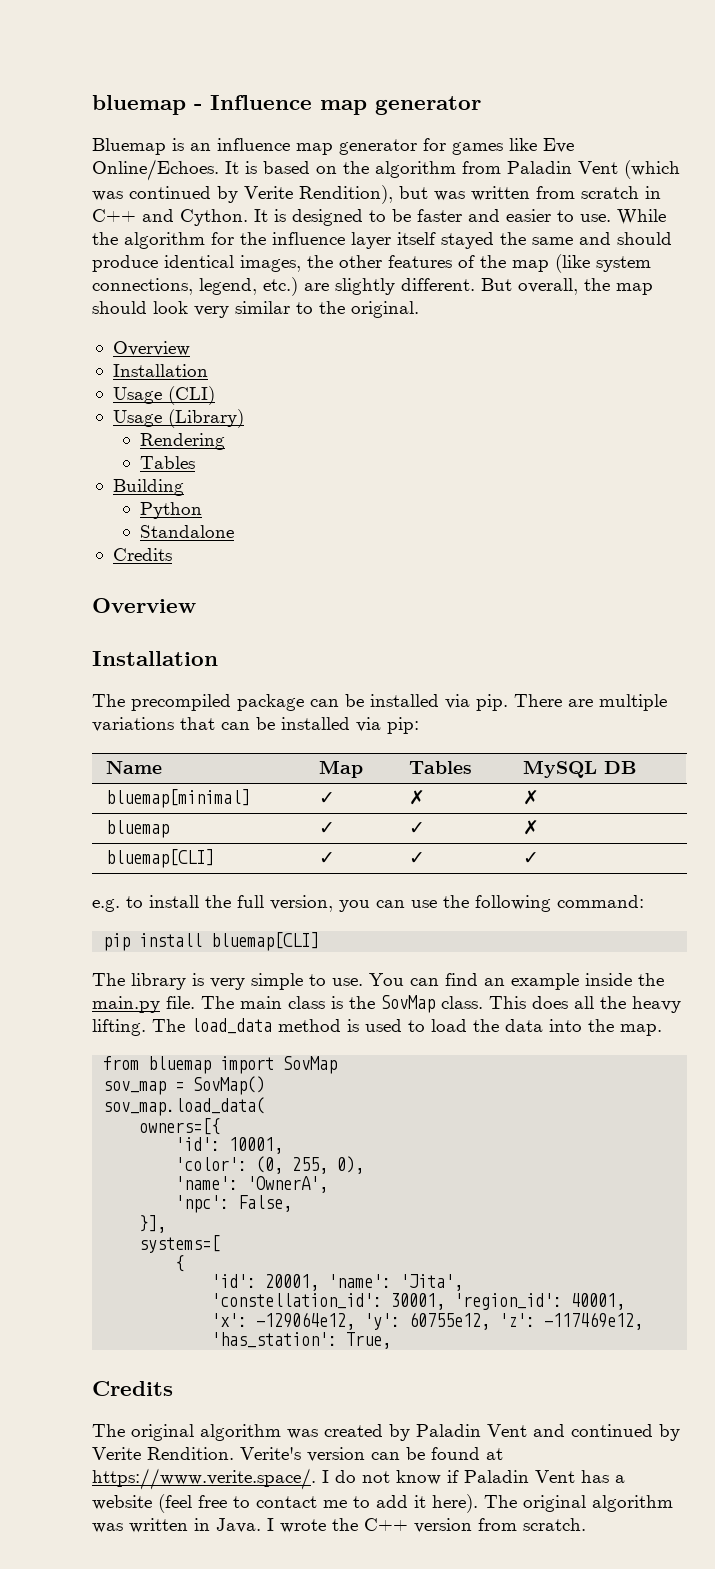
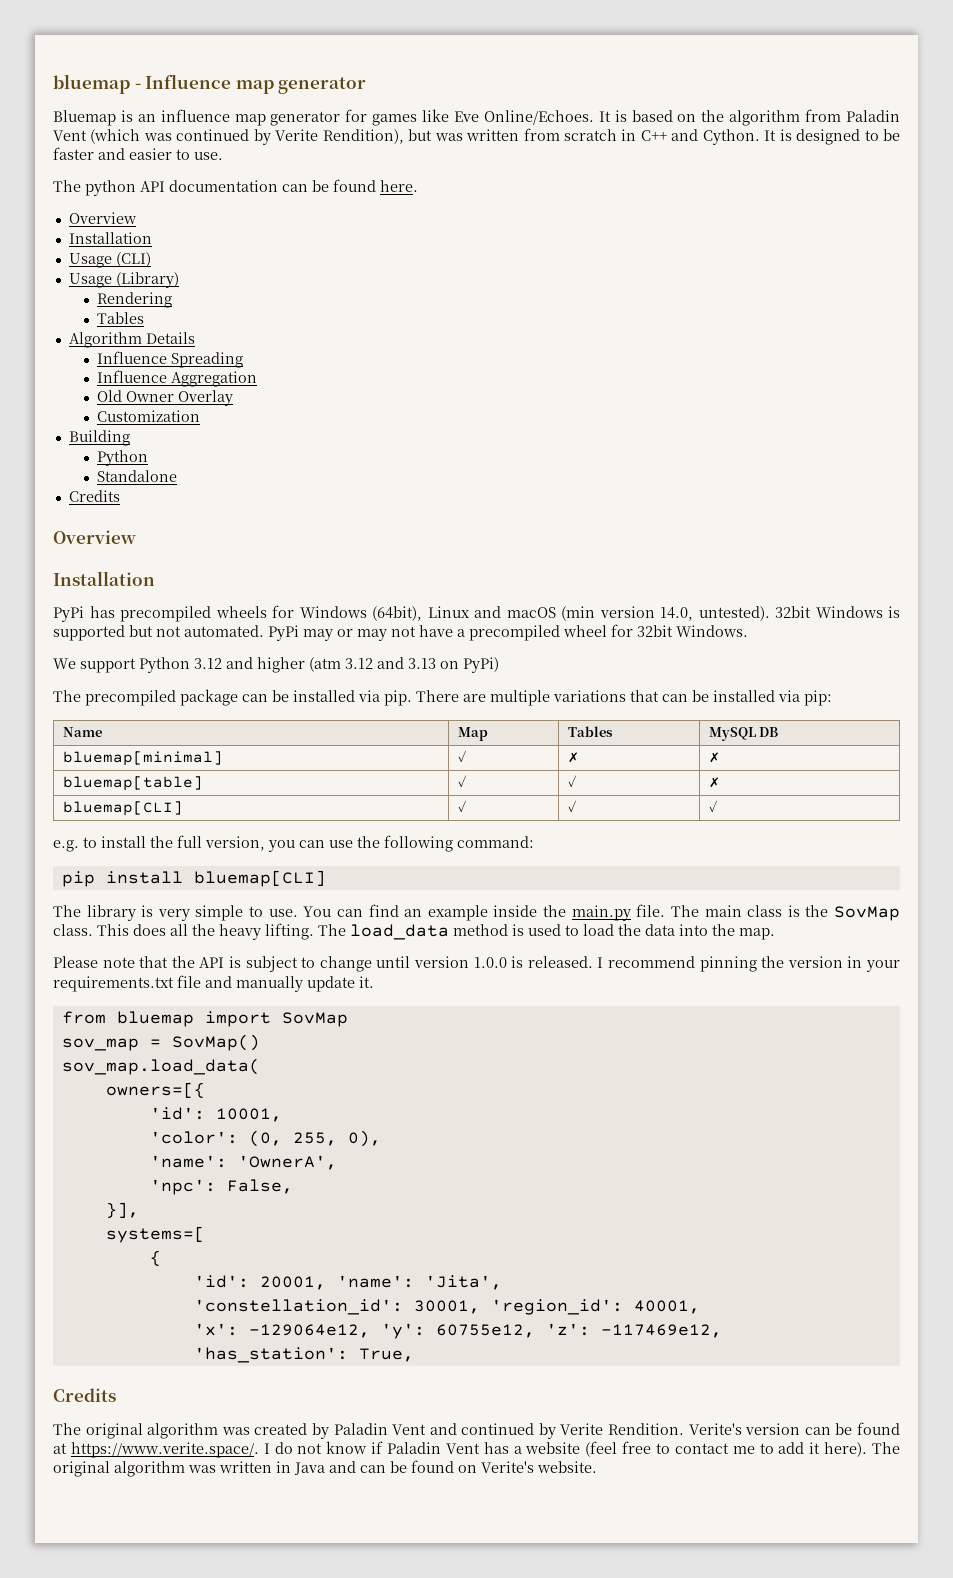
[617,209,666,225] [92,232,672,249] [92,254,651,273] [92,277,653,296] [92,301,419,318] While the algorithm for the influence layer itself stayed the same and should produce identical images, the other features of the map (like system connections, legend, etc.) are slightly different. But overall, the map should look very similar to the original. -> [53,179,418,196] // The python API documentation can be found here.
(195, 462) none -> [68,332,195,348] [96,351,243,368] [96,370,257,387] [96,390,233,406] [96,410,200,422] // Algorithm Details // Influence Spreading // Influence Aggregation // Old Owner Overlay // Customization
(218, 658) none -> [53,605,900,622] [53,624,748,641] [53,657,499,673] // PyPi has precompiled wheels for Windows (64bit), Linux and macOS (min version 14.0, untested). 32bit Windows is supported but not automated. PyPi may or may not have a precompiled wheel for 32bit Windows. // We support Python 3.12 and higher (atm 3.12 and 3.13 on PyPi)
[106,820,170,838] bluemap -> [62,776,203,791] bluemap[table]
(662, 1030) none -> [53,956,901,972] [53,975,374,992] // Please note that the API is subject to change until version 1.0.0 is released. I recommend pinning the version in your requirements.txt file and manually update it.
[216,1518,586,1533] Java. I wrote the C++ version from scratch. -> [294,1460,597,1475] Java and can be found on Verite's website.

